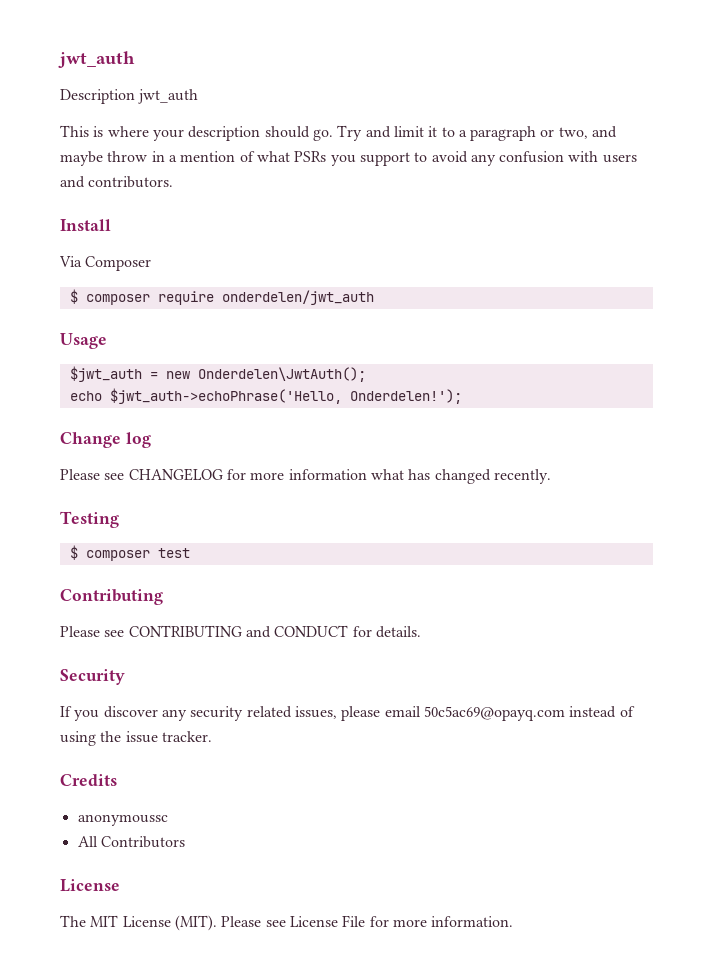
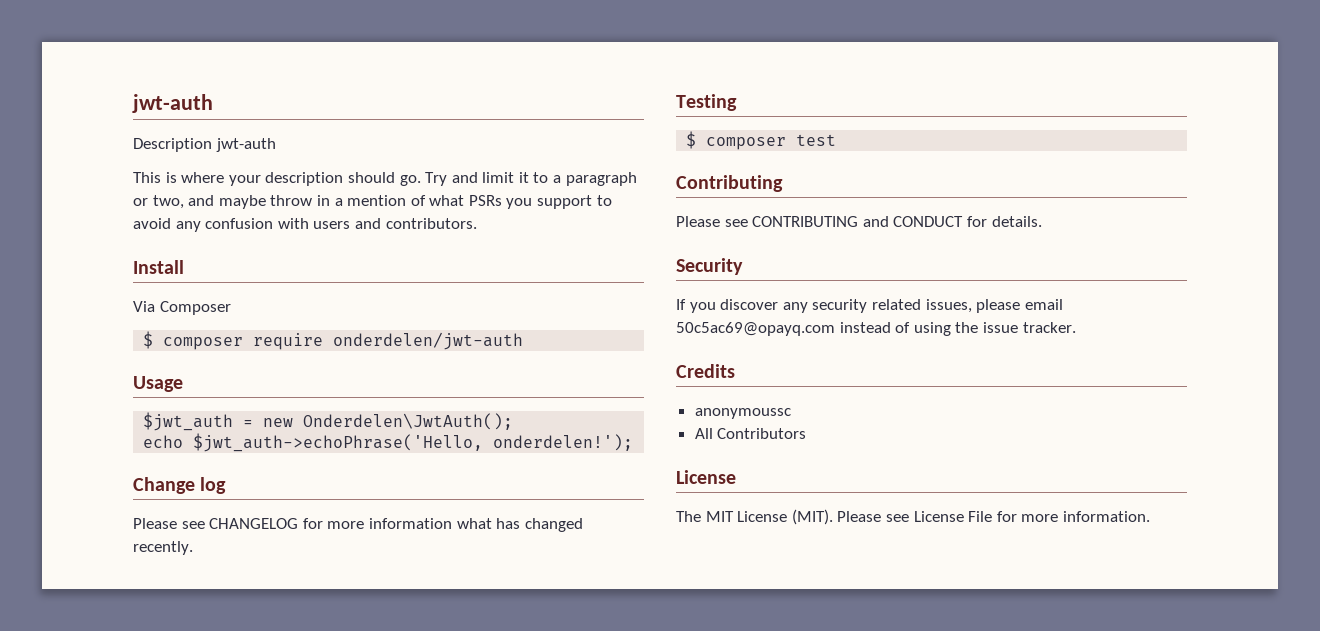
[58,51,135,68] jwt_auth -> [132,94,213,113] jwt-auth
[138,89,199,104] jwt_auth -> [215,138,276,152] jwt-auth
[221,290,374,305] onderdelen/jwt_auth -> [333,332,524,350] onderdelen/jwt-auth
[349,389,462,404] Onderdelen!'); -> [493,434,634,451] onderdelen!');

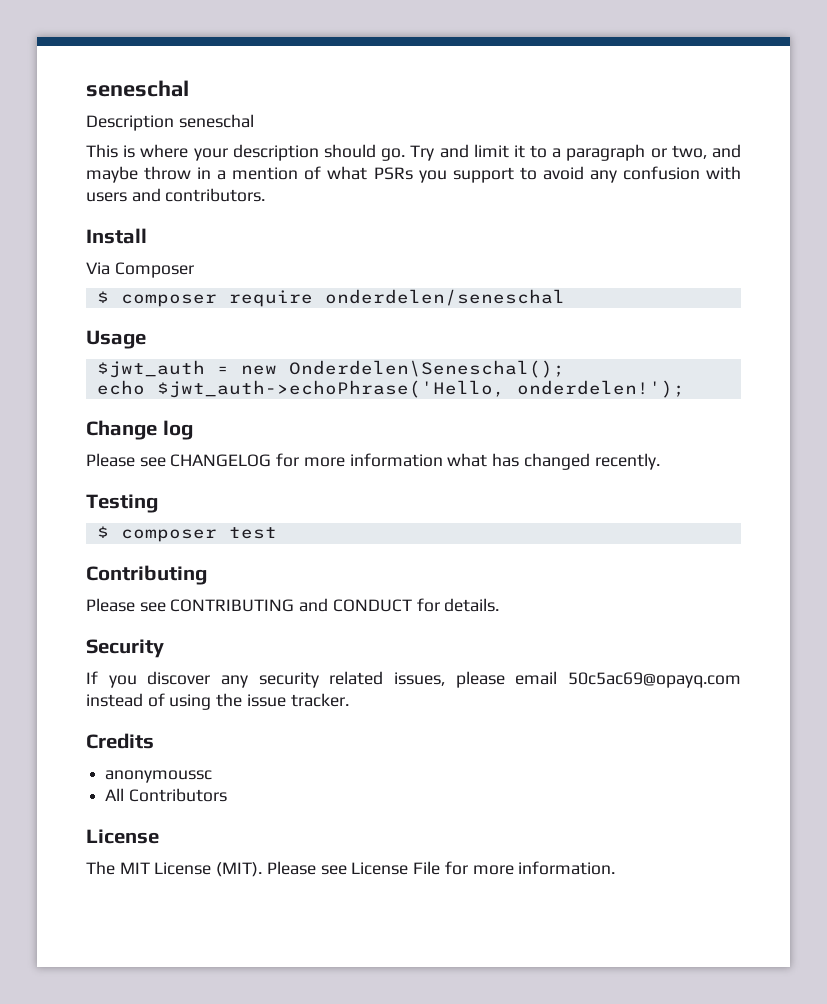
[132,94,213,113] jwt-auth -> [86,80,189,97] seneschal
[215,138,276,152] jwt-auth -> [178,114,254,128] seneschal
[333,332,524,350] onderdelen/jwt-auth -> [324,289,565,306] onderdelen/seneschal
[303,413,514,430] Onderdelen\JwtAuth(); -> [288,360,565,378] Onderdelen\Seneschal();

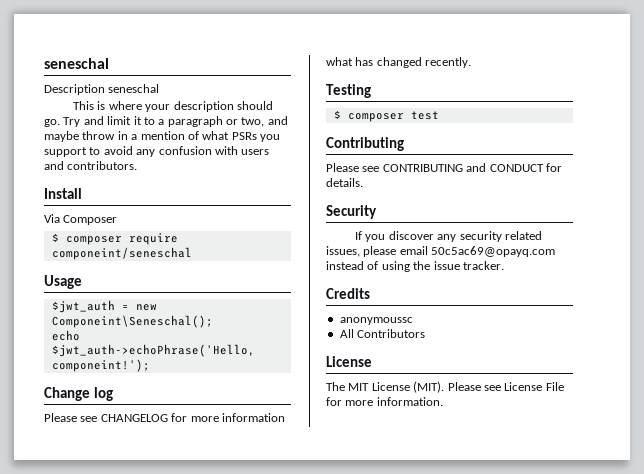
[324,289,565,306] onderdelen/seneschal -> [51,247,192,260] componeint/seneschal
[288,360,565,378] Onderdelen\Seneschal(); -> [51,315,213,328] Componeint\Seneschal();
[516,380,685,398] onderdelen!'); -> [51,359,150,372] componeint!');

